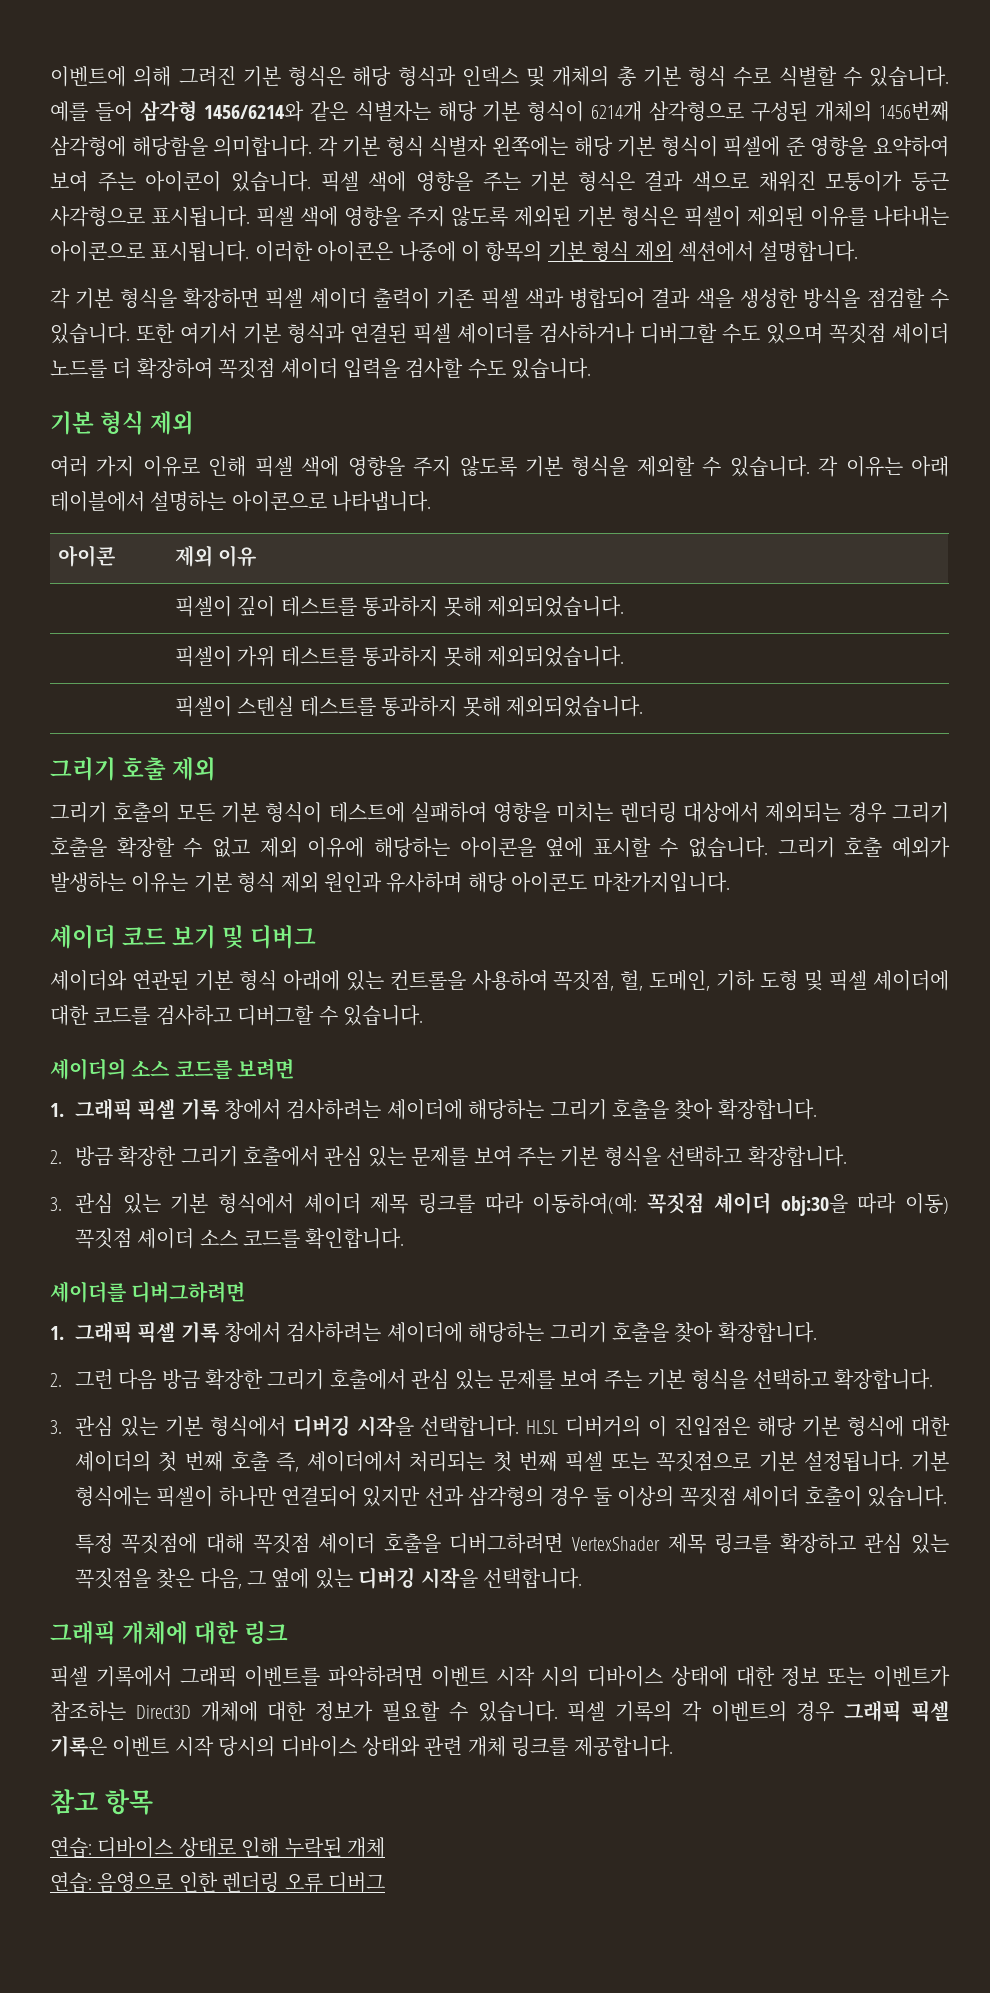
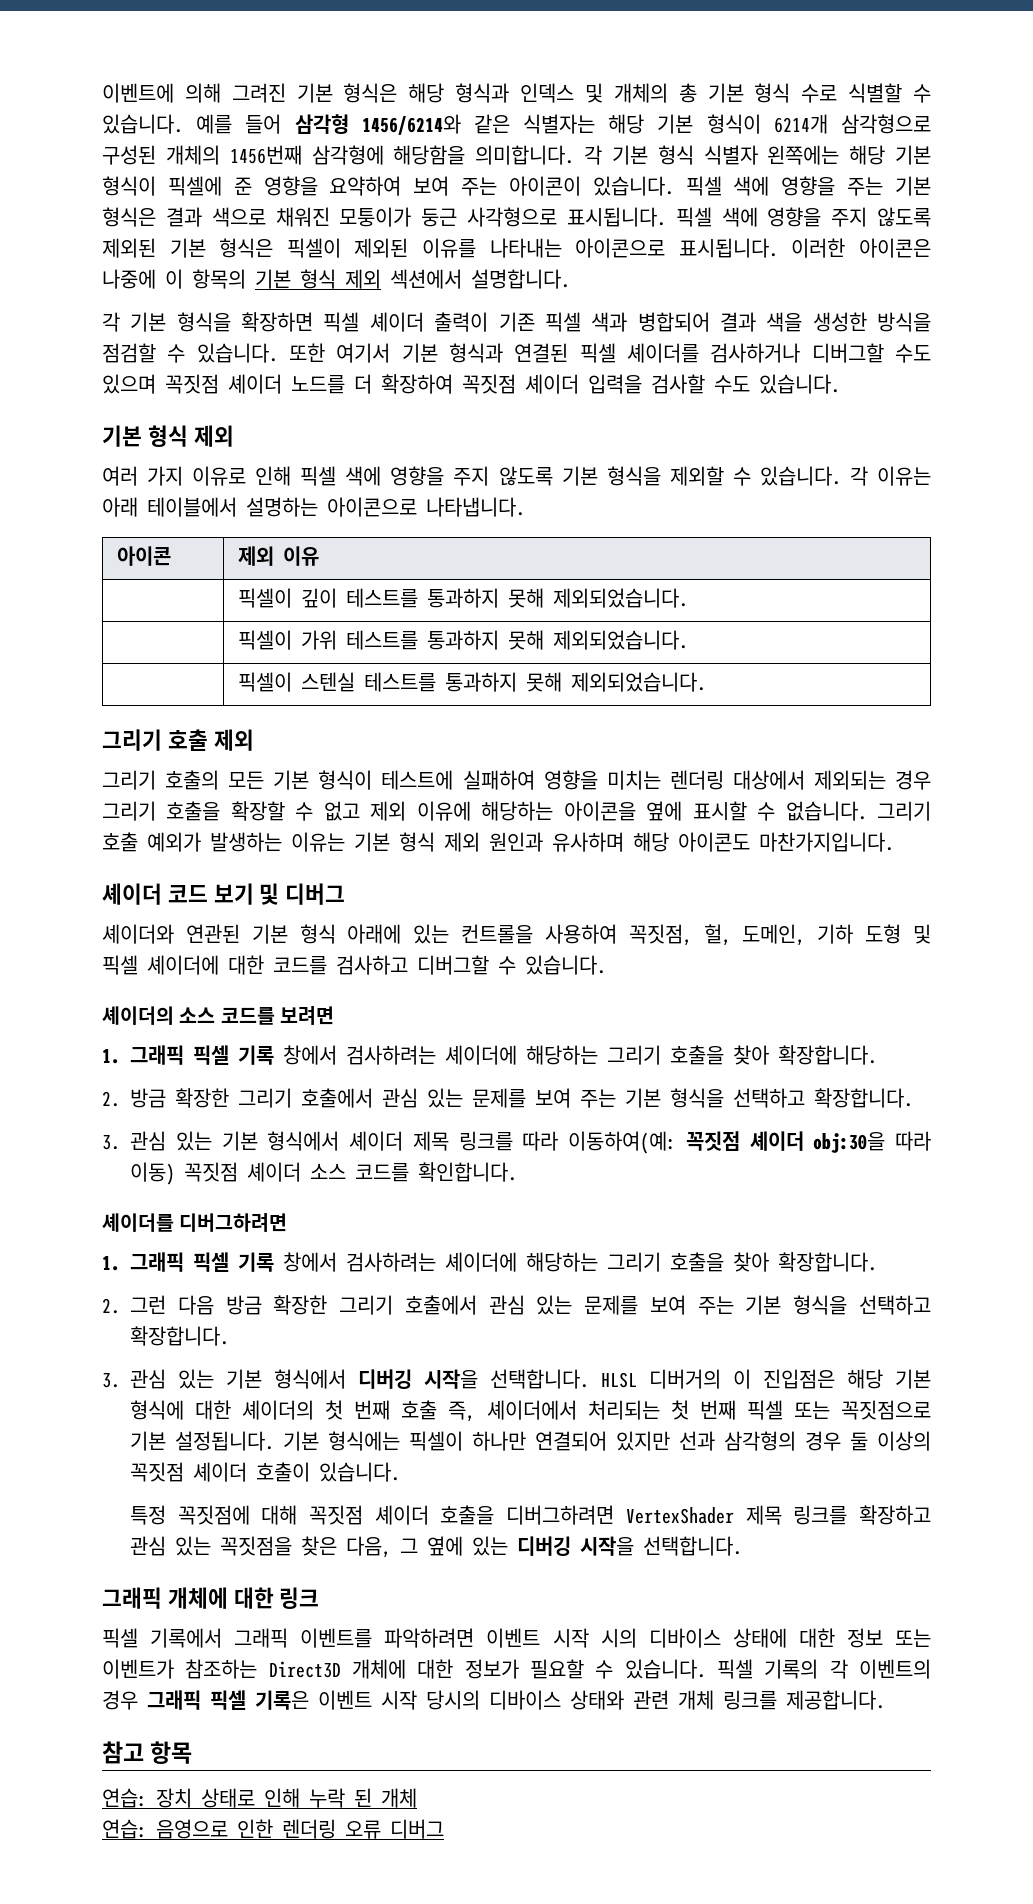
[97,1837,174,1858] 디바이스 -> [156,1788,192,1808] 장치
[284,1837,342,1858] 누락된 -> [309,1788,372,1808] 누락 된

